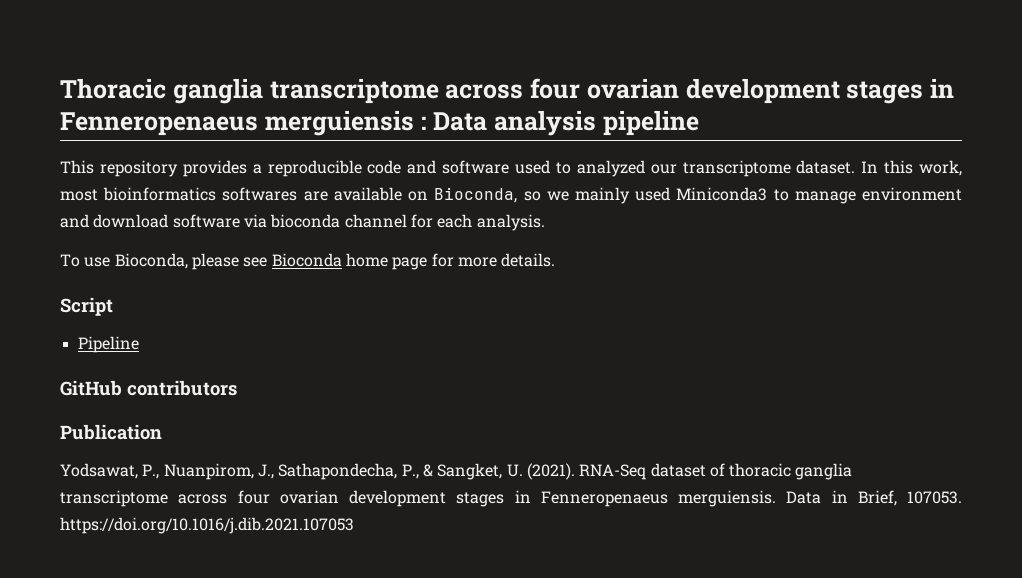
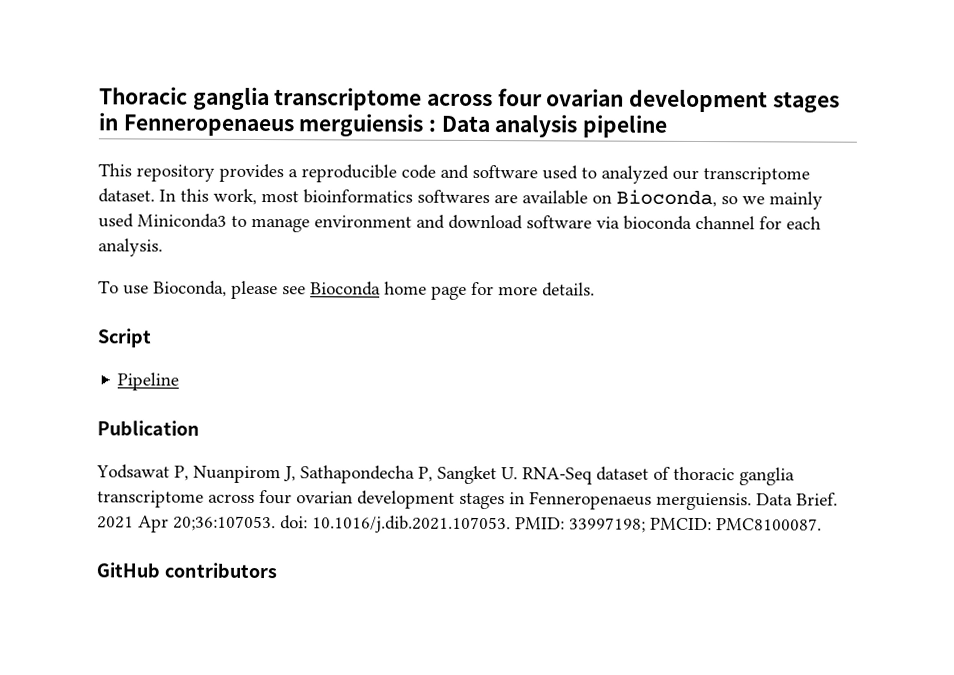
[60,380,237,396] // GitHub contributors -> (180, 381) none
[60,463,575,480] Yodsawat, P., Nuanpirom, J., Sathapondecha, P., & Sangket, U. (2021). -> [96,464,518,485] Yodsawat P, Nuanpirom J, Sathapondecha P, Sangket U.
[831,490,962,506] [60,517,354,534] in Brief, 107053. https://doi.org/10.1016/j.dib.2021.107053 -> [796,492,838,506] [97,515,822,534] [96,562,277,579] Brief. 2021 Apr 20;36:107053. doi: 10.1016/j.dib.2021.107053. PMID: 33997198; PMCID: PMC8100087. // GitHub contributors

